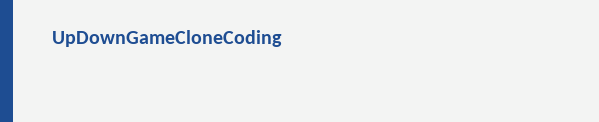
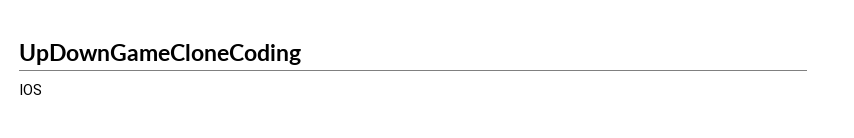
(282, 38) none -> [19,84,42,95] // IOS

